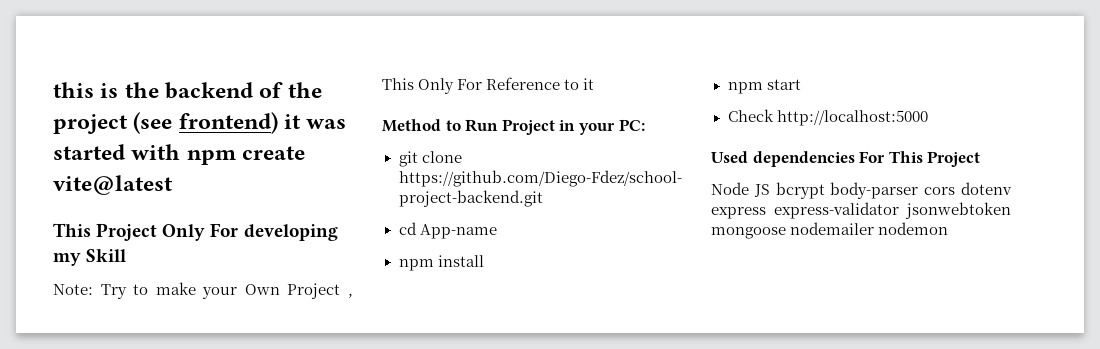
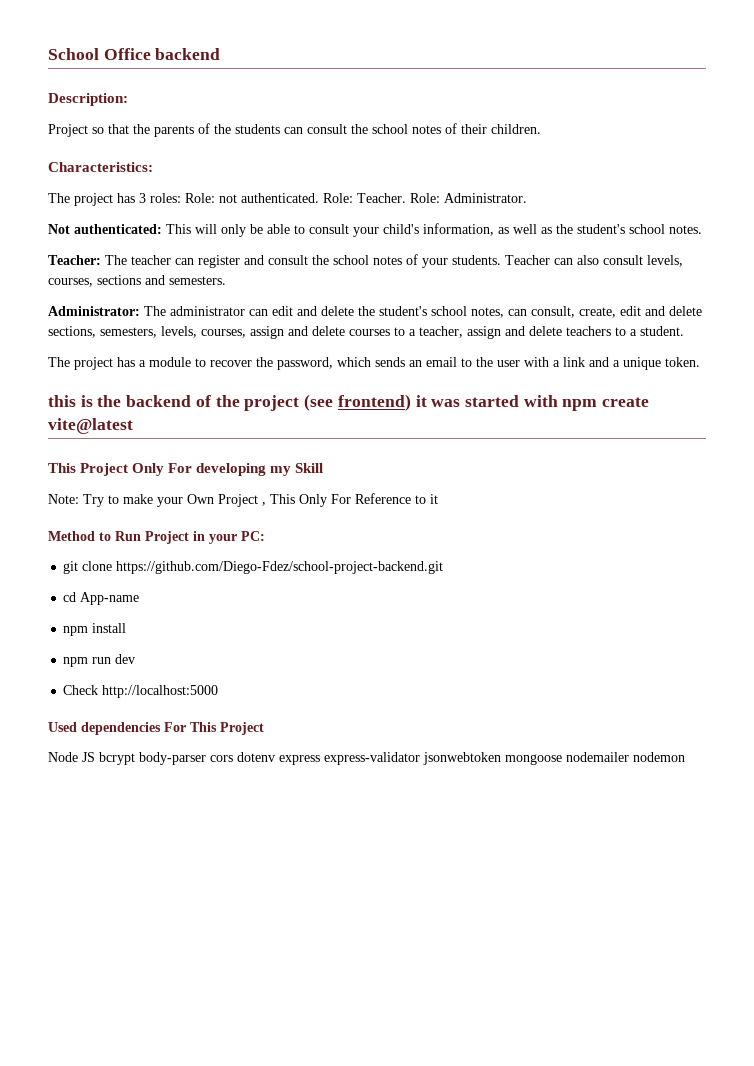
(53, 90) none -> [48,48,221,60] [48,93,128,106] [48,123,541,137] [48,162,153,172] [48,193,527,206] [48,223,702,237] [48,254,683,268] [48,275,226,287] [48,306,702,318] [48,326,684,339] [48,357,700,370] School Office backend // Description: // Project so that the parents of the students can consult the school notes of their children. // Characteristics: // The project has 3 roles: Role: not authenticated. Role: Teacher. Role: Administrator. // Not authenticated: This will only be able to consult your child's information, as well as the student's school notes. // Teacher: The teacher can register and consult the school notes of your students. Teacher can also consult levels, courses, sections and semesters. // Administrator: The administrator can edit and delete the student's school notes, can consult, create, edit and delete sections, semesters, levels, courses, assign and delete courses to a teacher, assign and delete teachers to a student. // The project has a module to recover the password, which sends an email to the user with a link and a unique token. //
[766,79,801,90] start -> [92,654,136,664] run dev

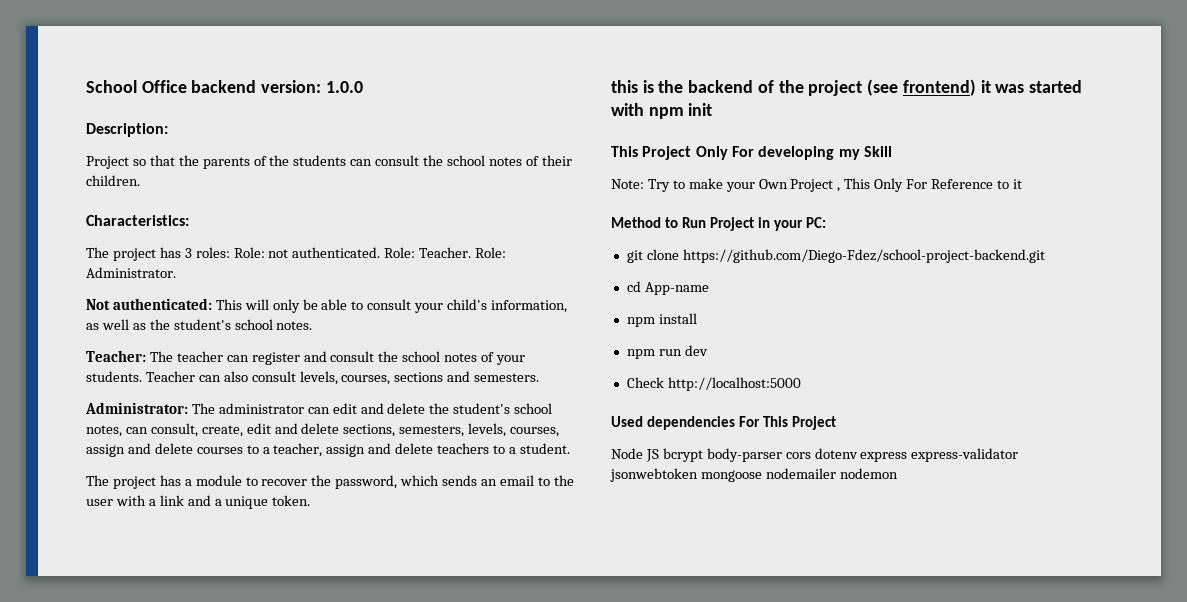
(221, 54) none -> [261,80,363,93] version: 1.0.0
[602,397,650,407] [48,418,133,434] create vite@latest -> [688,103,713,116] init

